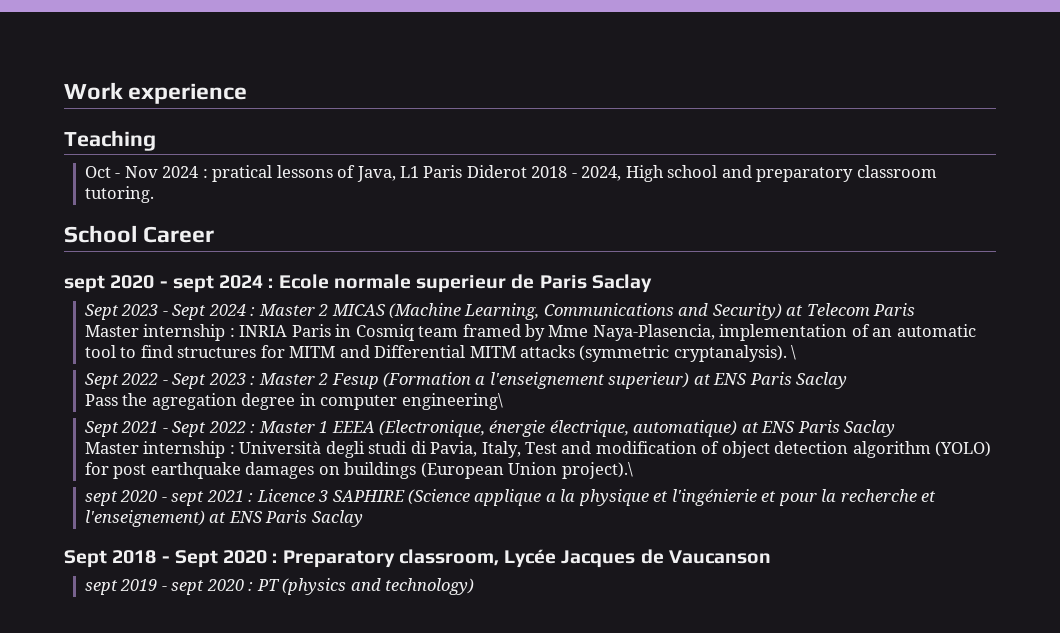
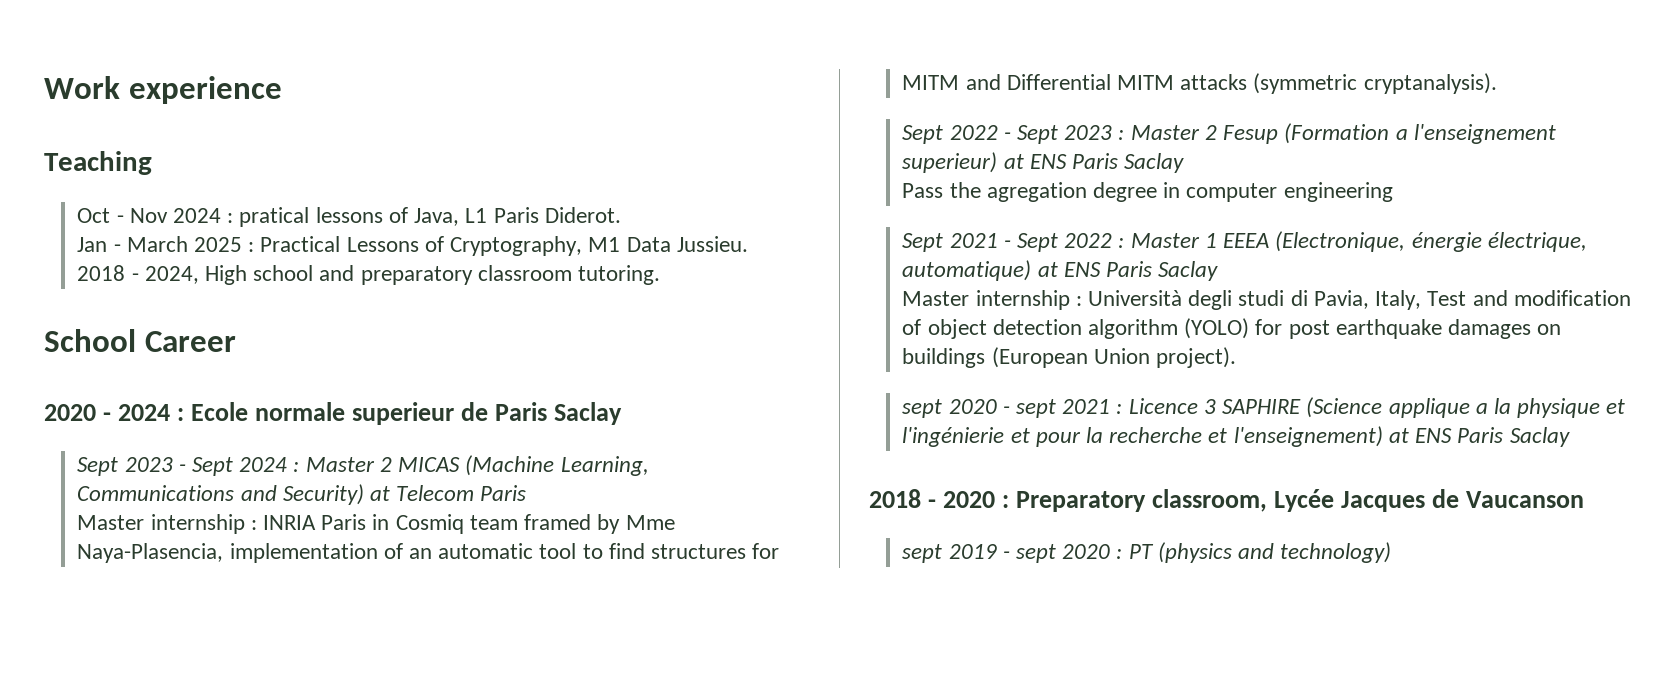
[466,165,527,178] Diderot -> [544,207,621,223] [77,236,748,256] Diderot. // Jan - March 2025 : Practical Lessons of Cryptography, M1 Data Jussieu. //
[64,275,214,293] sept 2020 - sept -> [44,404,112,421] 2020 -
[791,345,797,360] \ -> (1497, 83) none
[401,393,503,410] engineering\ -> [1283,182,1393,202] engineering
[561,462,633,479] project).\ -> [1156,347,1237,368] project).
[64,550,218,568] Sept 2018 - Sept -> [869,489,937,508] 2018 -

